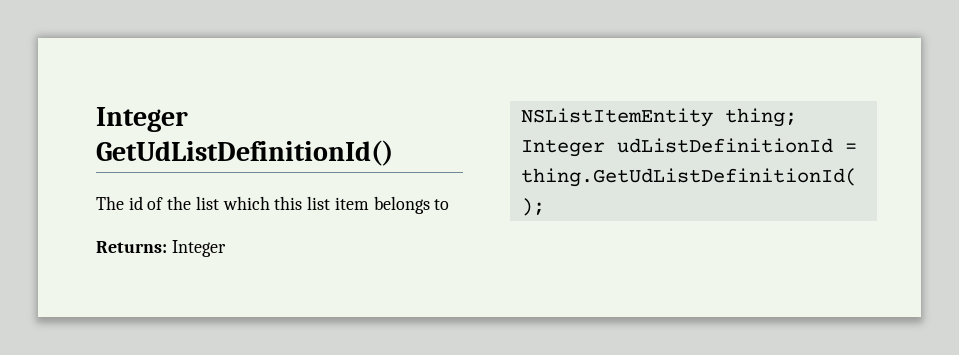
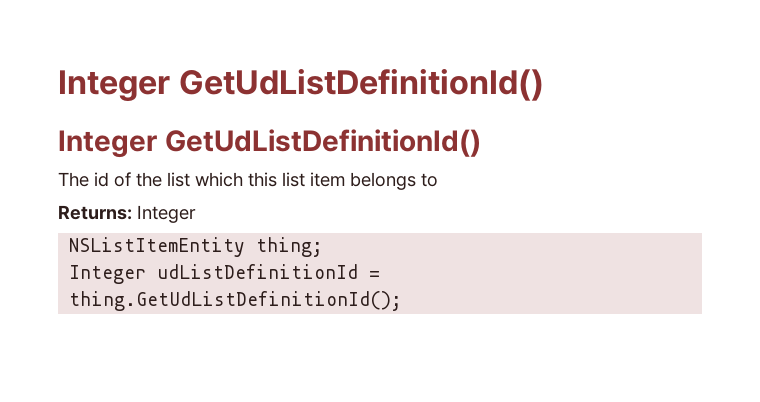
[96,107,188,132] [96,140,393,166] Integer GetUdListDefinitionId() -> [58,68,545,102] [58,129,481,158] Integer GetUdListDefinitionId() // Integer GetUdListDefinitionId()

